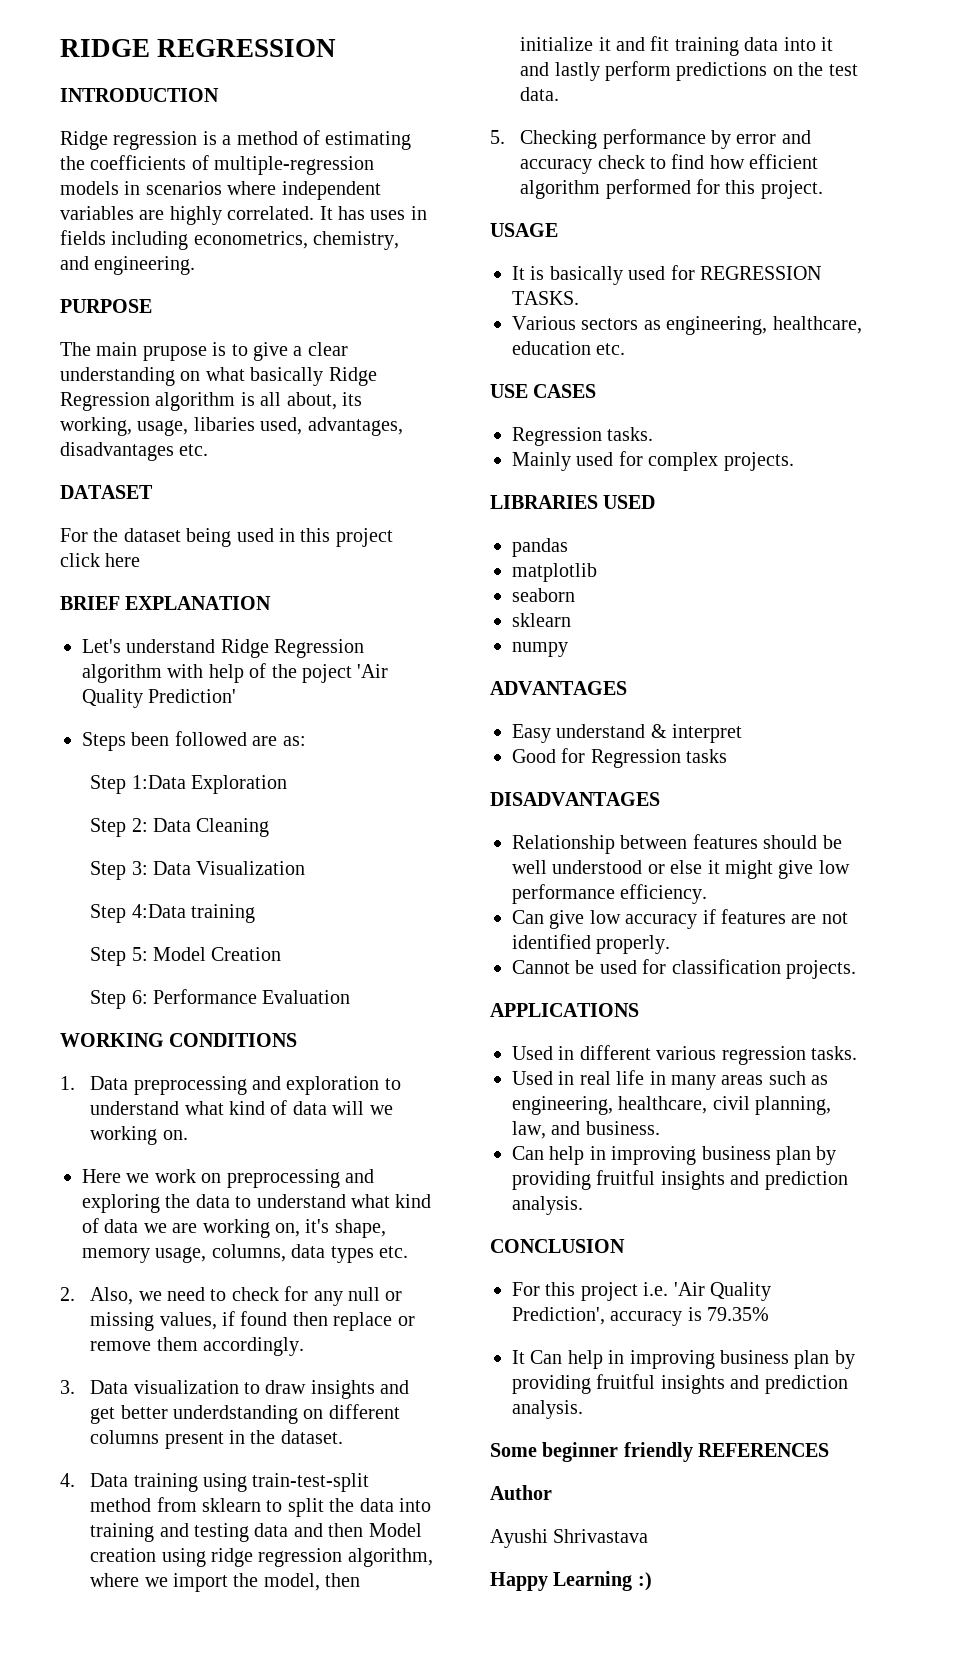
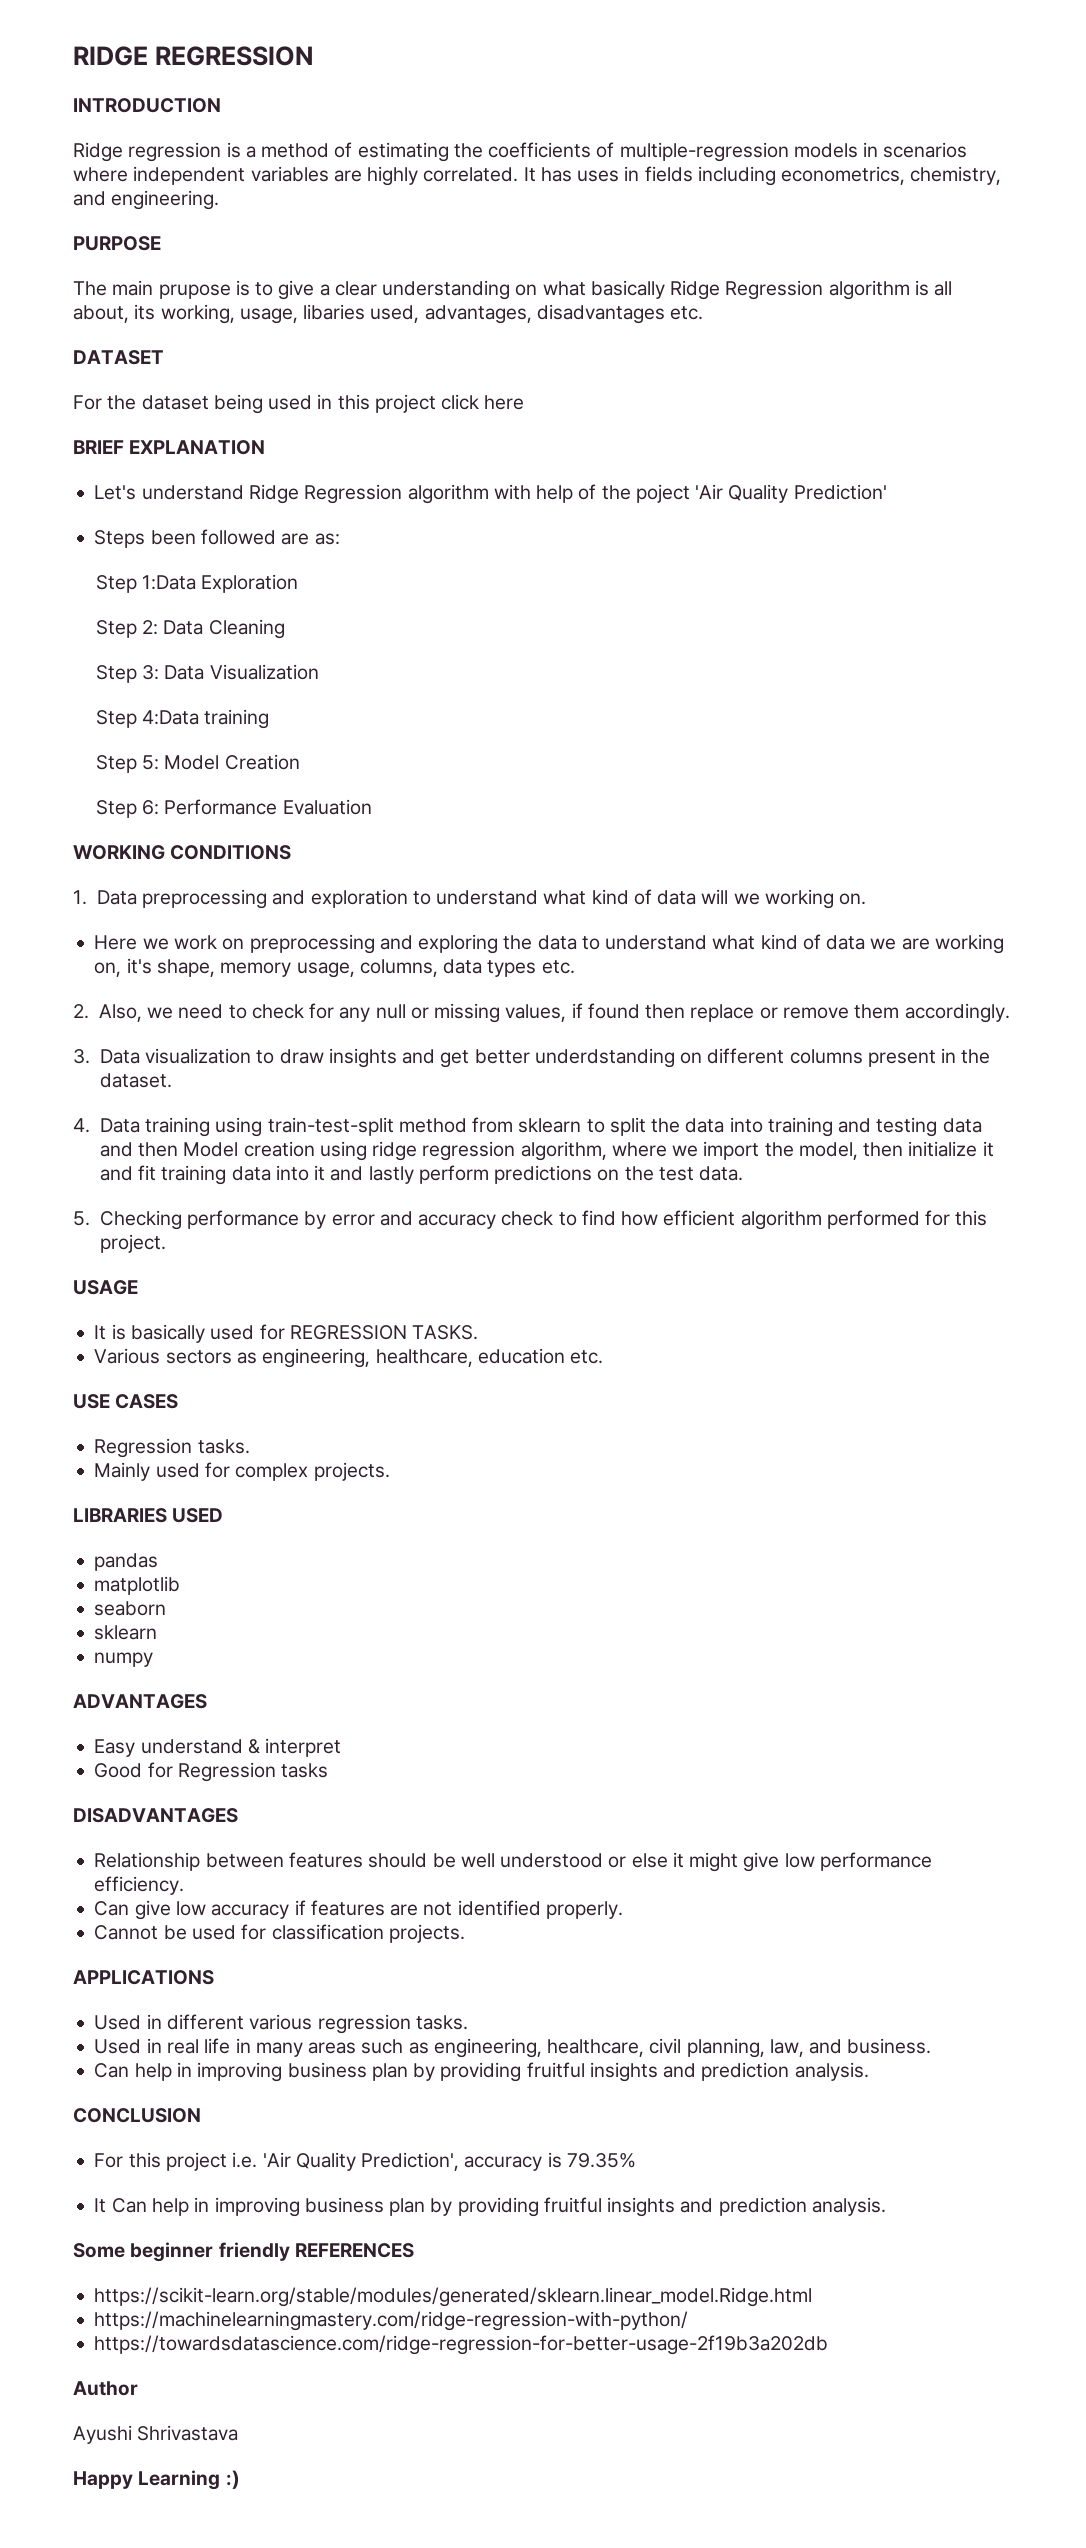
(830, 1450) none -> [94,2287,813,2307] [94,2311,689,2331] [94,2335,829,2355] // https://scikit-learn.org/stable/modules/generated/sklearn.linear_model.Ridge.html // https://machinelearningmastery.com/ridge-regression-with-python/ // https://towardsdatascience.com/ridge-regression-for-better-usage-2f19b3a202db

